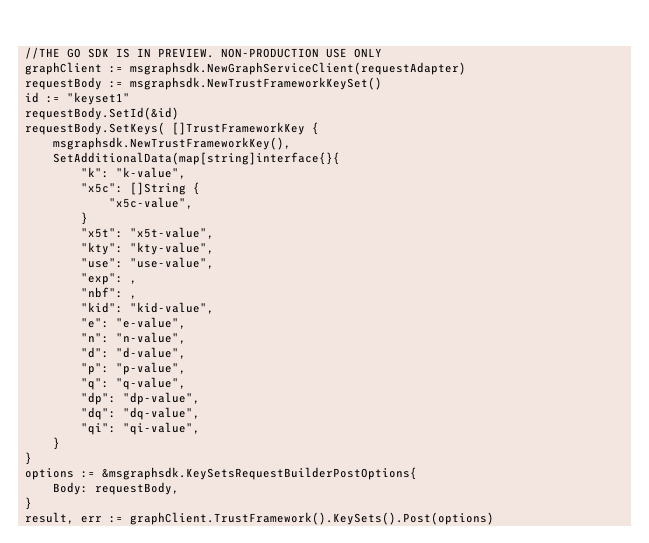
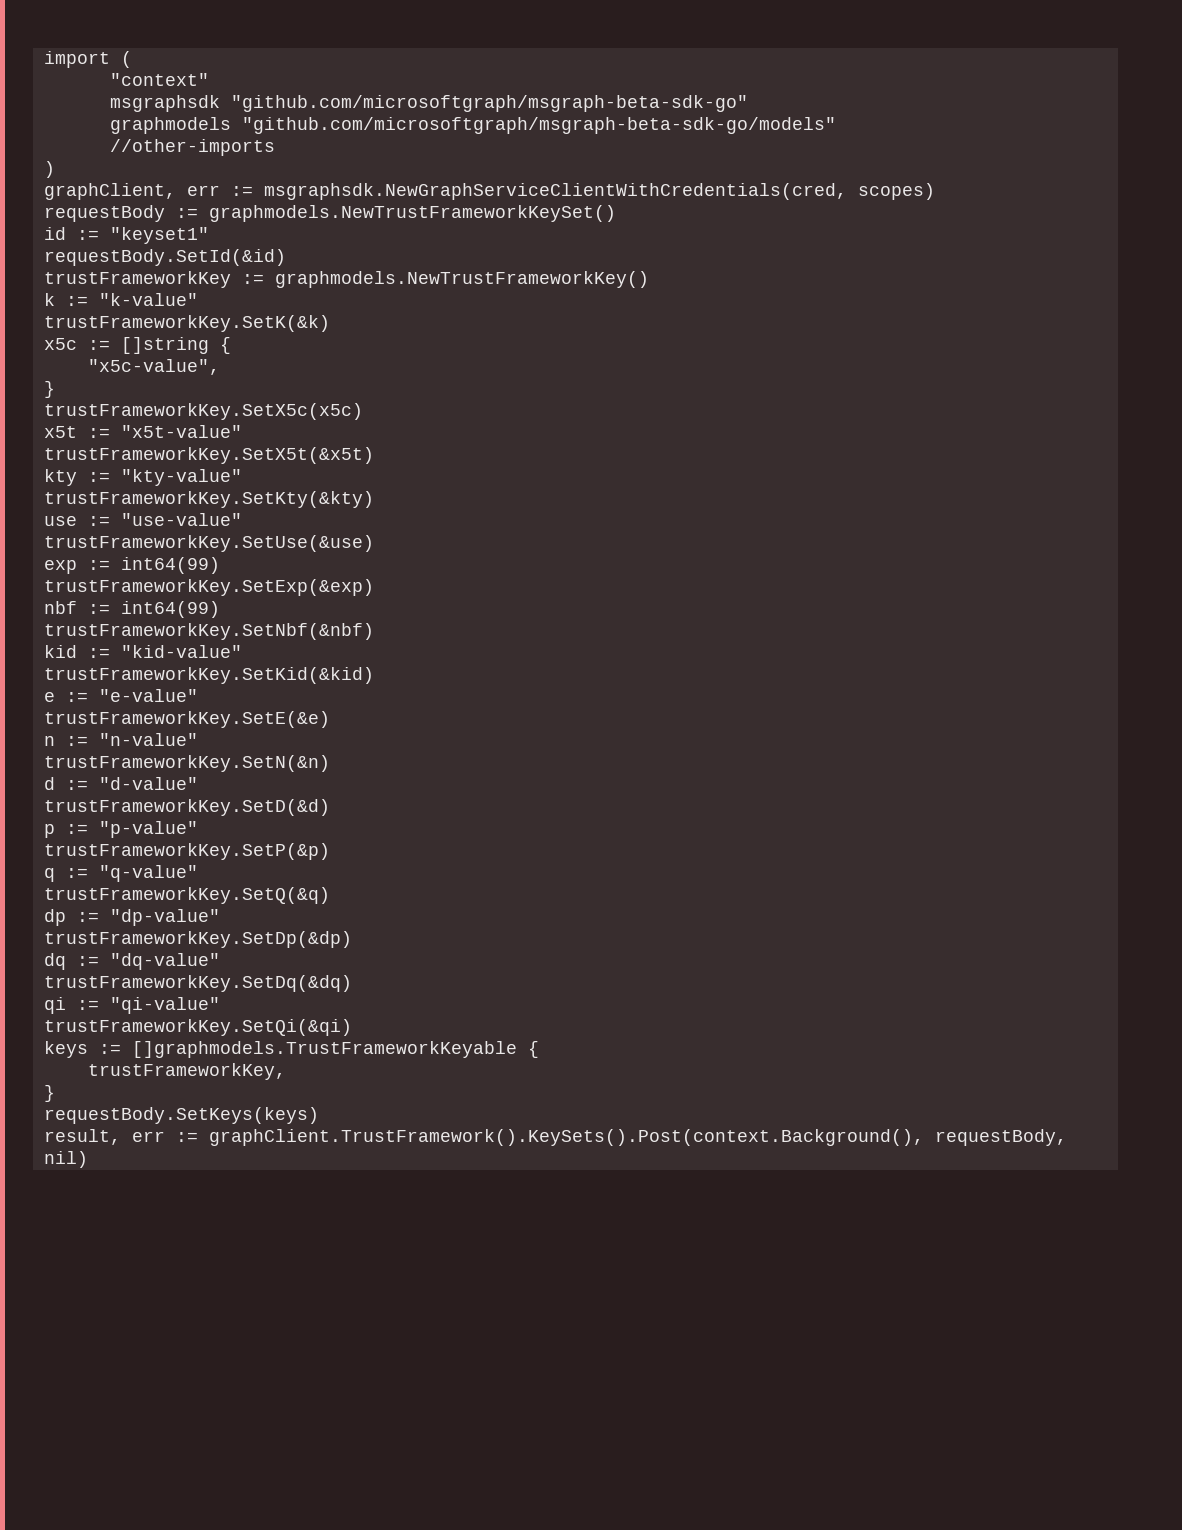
[24,47,382,59] [24,62,466,75] //THE GO SDK IS IN PREVIEW. NON-PRODUCTION USE ONLY // graphClient := msgraphsdk.NewGraphServiceClient(requestAdapter) -> [44,51,133,68] [110,73,210,86] [110,95,749,112] [110,117,837,134] [110,139,276,156] [44,161,56,178] [44,183,936,200] import ( // "context" // msgraphsdk "github.com/microsoftgraph/msgraph-beta-sdk-go" // graphmodels "github.com/microsoftgraph/msgraph-beta-sdk-go/models" // //other-imports // ) // graphClient, err := msgraphsdk.NewGraphServiceClientWithCredentials(cred, scopes)
[129,77,382,90] msgraphsdk.NewTrustFrameworkKeySet() -> [209,205,617,222] graphmodels.NewTrustFrameworkKeySet()
[24,122,319,135] [52,137,291,150] [52,152,340,165] [80,167,186,179] [80,182,200,195] [108,197,193,209] [80,212,88,225] [80,227,214,239] [80,242,214,255] [80,257,214,269] [80,273,137,285] [80,287,137,299] [80,302,214,314] [80,317,186,329] [80,332,186,344] [80,347,186,359] [80,362,186,375] [80,377,186,390] [80,392,200,405] [80,407,200,420] [80,422,200,435] [52,437,60,450] [24,452,32,465] [24,467,417,480] [52,482,179,495] [24,497,32,510] requestBody.SetKeys( []TrustFrameworkKey { // msgraphsdk.NewTrustFrameworkKey(), // SetAdditionalData(map[string]interface{}{ // "k": "k-value", // "x5c": []String { // "x5c-value", // } // "x5t": "x5t-value", // "kty": "kty-value", // "use": "use-value", // "exp": , // "nbf": , // "kid": "kid-value", // "e": "e-value", // "n": "n-value", // "d": "d-value", // "p": "p-value", // "q": "q-value", // "dp": "dp-value", // "dq": "dq-value", // "qi": "qi-value", // } // } // options := &msgraphsdk.KeySetsRequestBuilderPostOptions{ // Body: requestBody, // } -> [44,271,650,288] [44,293,199,306] [44,315,331,332] [44,337,232,354] [88,359,221,375] [44,381,56,398] [44,403,364,420] [44,425,243,438] [44,447,375,464] [44,469,243,486] [44,491,375,508] [44,513,243,526] [44,535,375,552] [44,557,221,574] [44,579,375,596] [44,601,221,618] [44,623,375,640] [44,645,243,658] [44,667,375,684] [44,689,199,702] [44,711,331,728] [44,733,199,746] [44,755,331,772] [44,777,199,790] [44,799,331,816] [44,821,199,838] [44,843,331,860] [44,865,199,882] [44,887,331,904] [44,909,221,926] [44,931,353,948] [44,953,221,970] [44,975,353,992] [44,997,221,1014] [44,1019,353,1036] [44,1041,540,1058] [88,1063,287,1080] [44,1085,56,1102] [44,1107,320,1124] trustFrameworkKey := graphmodels.NewTrustFrameworkKey() // k := "k-value" // trustFrameworkKey.SetK(&k) // x5c := []string { // "x5c-value", // } // trustFrameworkKey.SetX5c(x5c) // x5t := "x5t-value" // trustFrameworkKey.SetX5t(&x5t) // kty := "kty-value" // trustFrameworkKey.SetKty(&kty) // use := "use-value" // trustFrameworkKey.SetUse(&use) // exp := int64(99) // trustFrameworkKey.SetExp(&exp) // nbf := int64(99) // trustFrameworkKey.SetNbf(&nbf) // kid := "kid-value" // trustFrameworkKey.SetKid(&kid) // e := "e-value" // trustFrameworkKey.SetE(&e) // n := "n-value" // trustFrameworkKey.SetN(&n) // d := "d-value" // trustFrameworkKey.SetD(&d) // p := "p-value" // trustFrameworkKey.SetP(&p) // q := "q-value" // trustFrameworkKey.SetQ(&q) // dp := "dp-value" // trustFrameworkKey.SetDp(&dp) // dq := "dq-value" // trustFrameworkKey.SetDq(&dq) // qi := "qi-value" // trustFrameworkKey.SetQi(&qi) // keys := []graphmodels.TrustFrameworkKeyable { // trustFrameworkKey, // } // requestBody.SetKeys(keys)
[129,512,494,525] graphClient.TrustFramework().KeySets().Post(options) -> [209,1129,1068,1146] [44,1151,89,1168] graphClient.TrustFramework().KeySets().Post(context.Background(), requestBody, nil)

